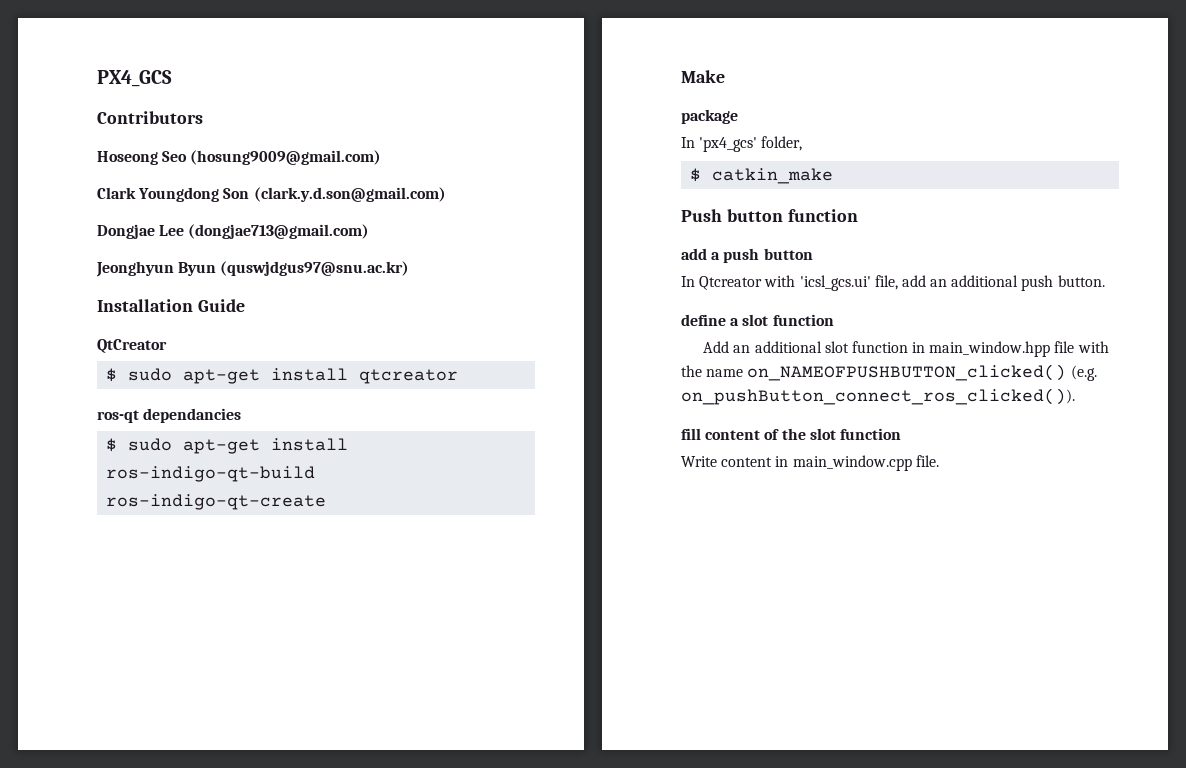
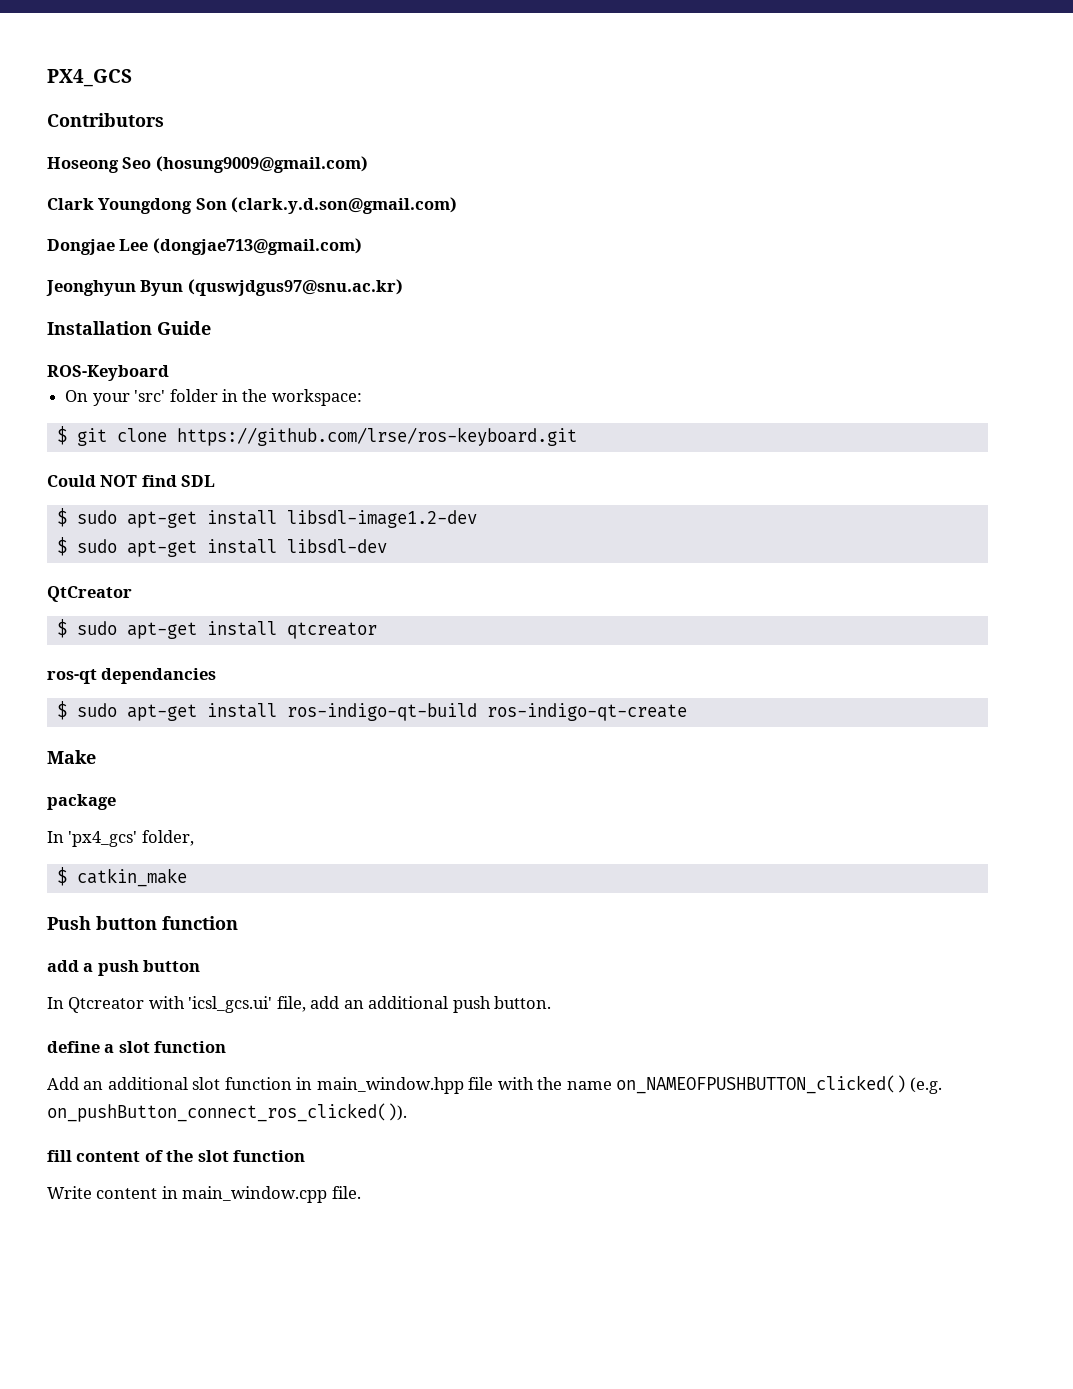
(245, 305) none -> [47,365,169,381] [65,389,362,406] [56,426,577,446] [47,475,216,487] [56,508,477,528] [56,537,387,557] // ROS-Keyboard // On your 'src' folder in the workspace: // $ git clone https://github.com/lrse/ros-keyboard.git // Could NOT find SDL // $ sudo apt-get install libsdl-image1.2-dev // $ sudo apt-get install libsdl-dev

